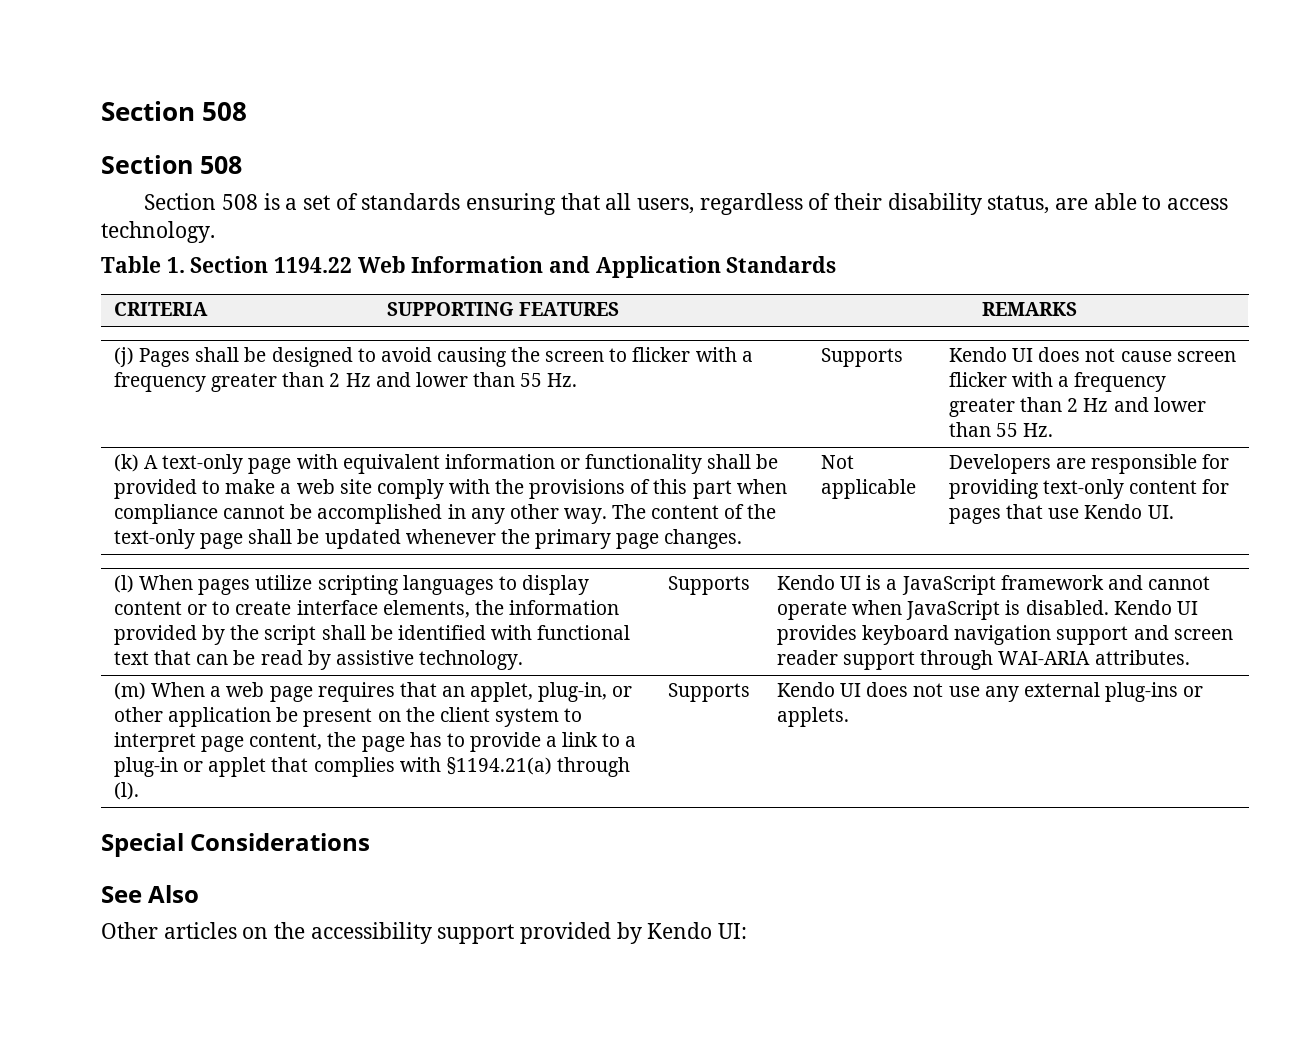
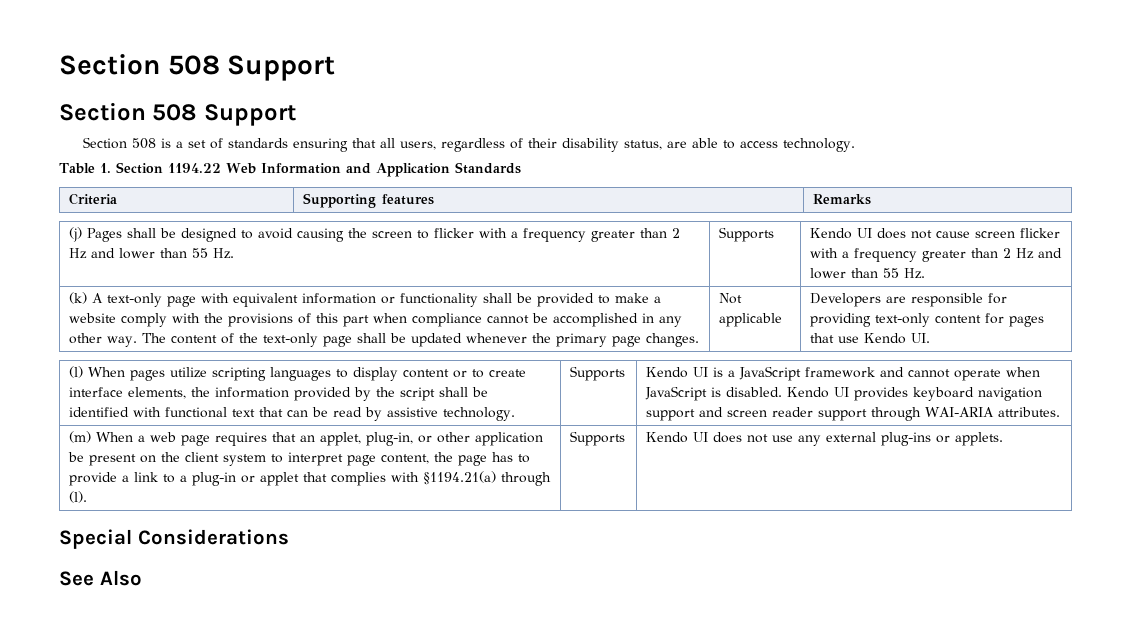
[101,101,248,121] [101,155,242,174] Section 508 // Section 508 -> [59,54,336,81] [59,102,296,126] Section 508 Support // Section 508 Support
[114,302,209,316] [387,302,620,316] [982,302,1078,316] CRITERIA | SUPPORTING FEATURES | REMARKS -> [69,193,118,205] [303,193,435,208] [813,194,872,205] Criteria | Supporting features | Remarks
[296,479,372,494] web site -> [69,313,117,323] website
[101,922,748,944] // Other articles on the accessibility support provided by Kendo UI: -> (142, 578) none

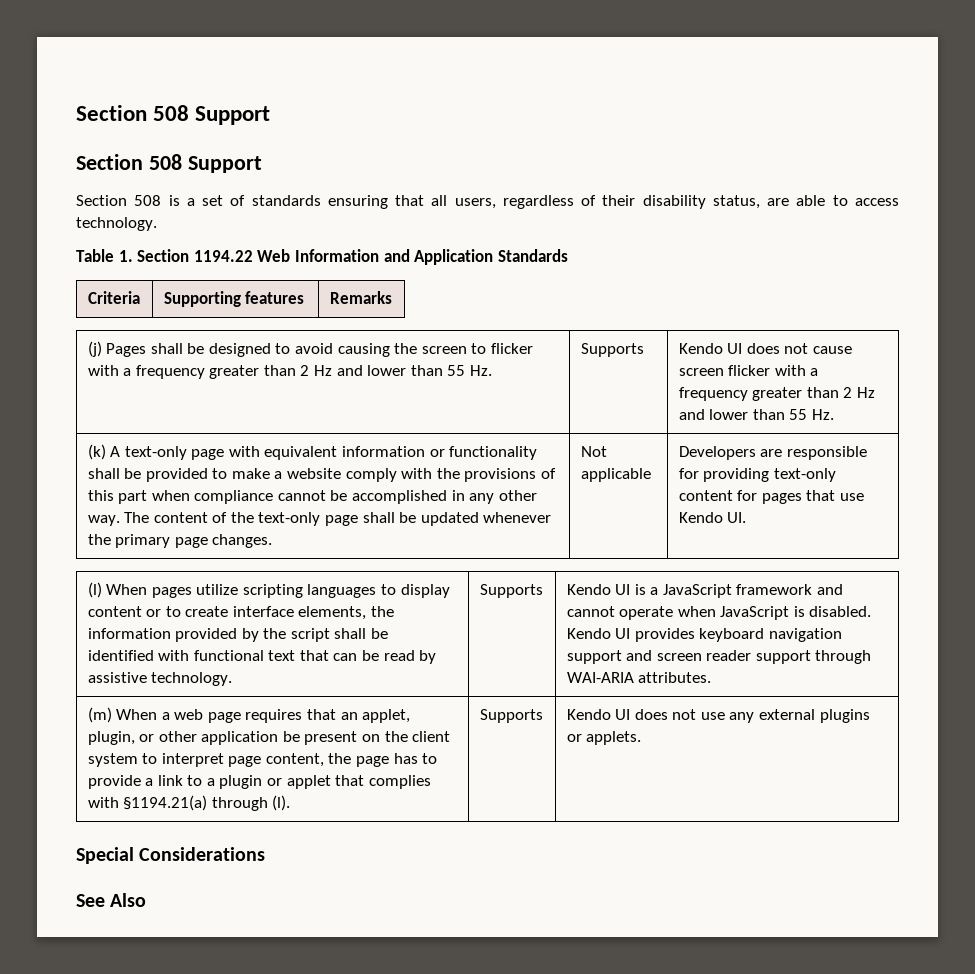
[366,432,414,446] plug-in, -> [87,731,135,745] plugin,
[192,472,237,486] plug-in -> [219,775,263,789] plugin
[881,432,932,446] plug-ins -> [819,709,870,723] plugins

